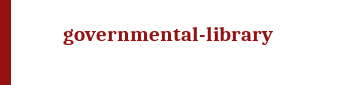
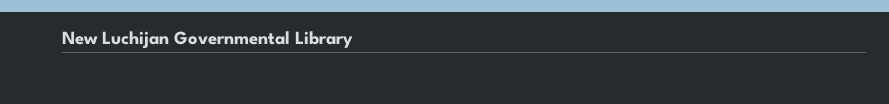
[63,26,273,45] governmental-library -> [62,31,353,49] New Luchijan Governmental Library

